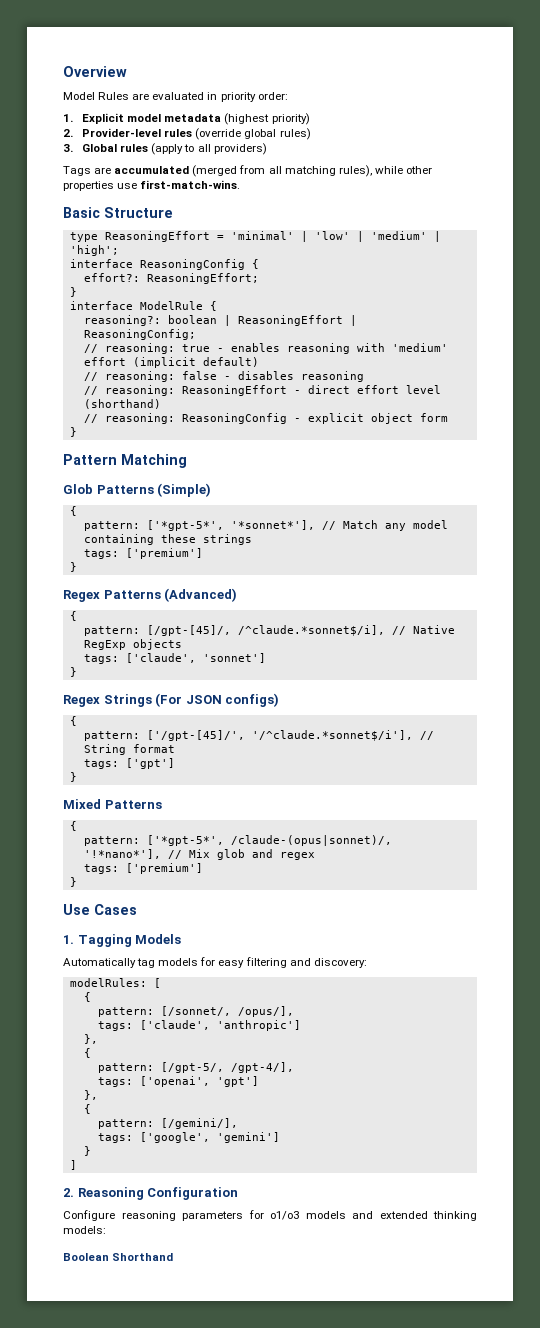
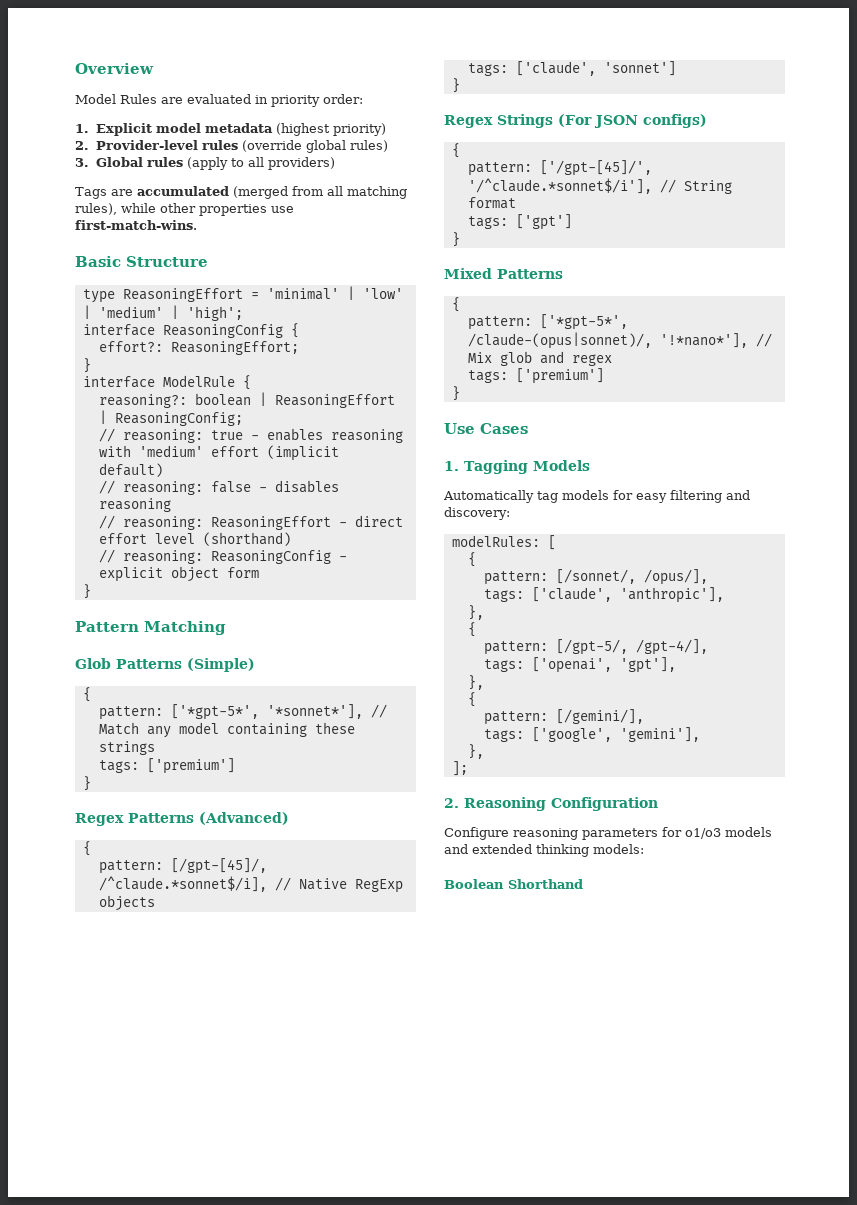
[216,1020,301,1031] 'anthropic'] -> [619,587,724,603] 'anthropic'],
[216,1076,259,1087] 'gpt'] -> [619,657,676,673] 'gpt'],
[216,1132,280,1143] [83,1146,91,1156] [69,1160,77,1170] 'gemini'] // } // ] -> [619,727,700,742] [467,744,484,759] [451,761,468,776] 'gemini'], // }, // ];

